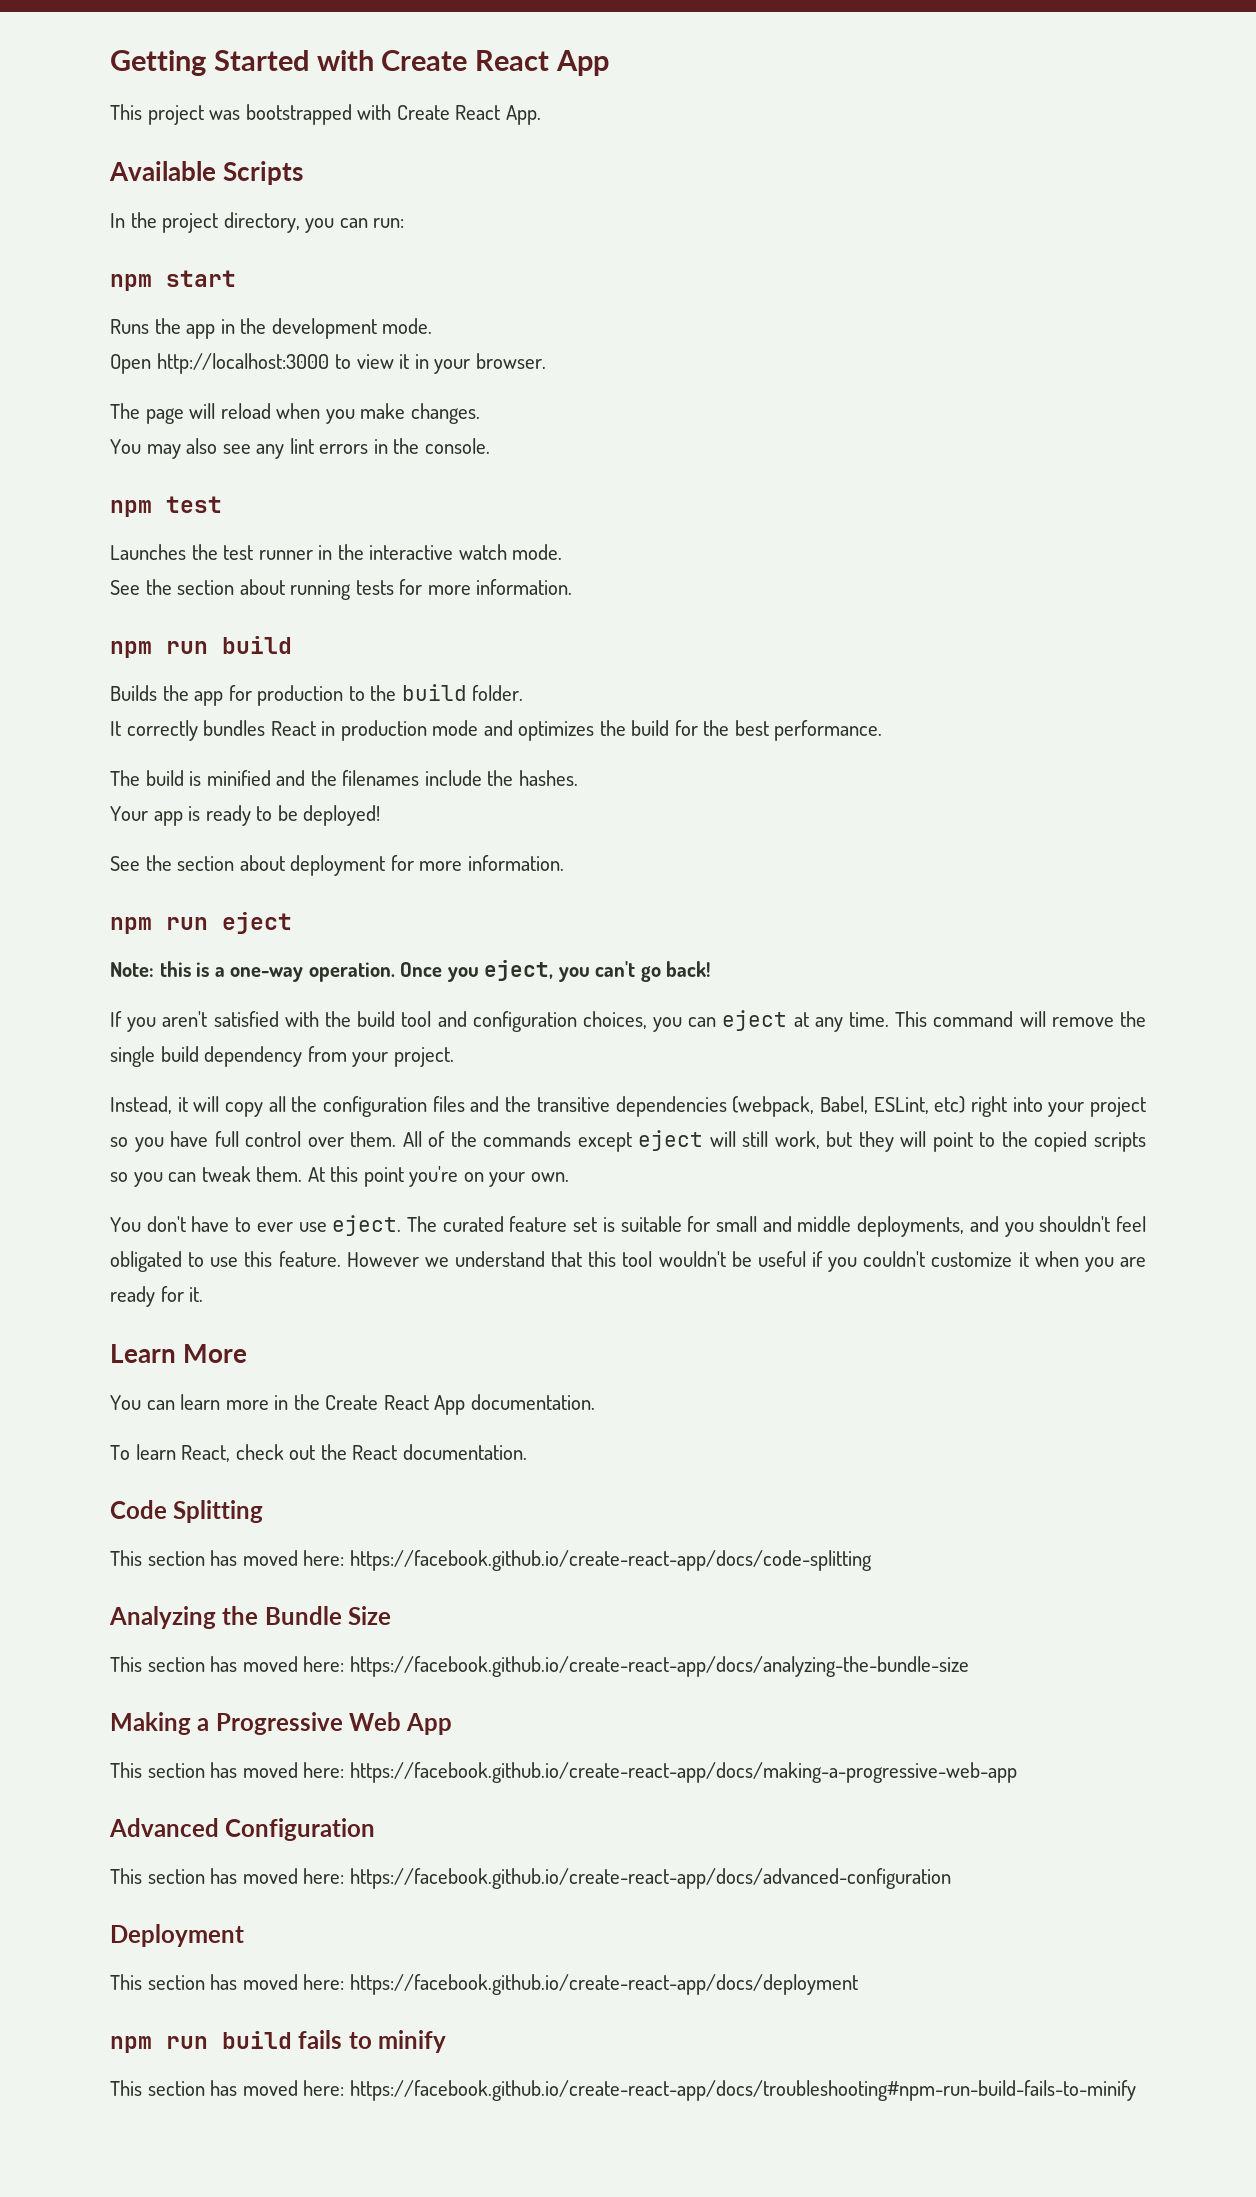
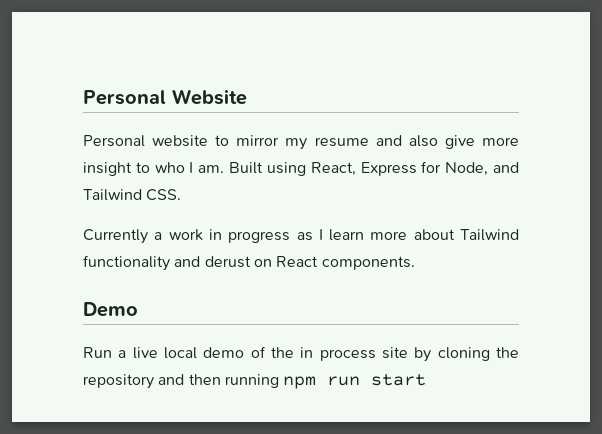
[110,50,610,76] [110,104,541,125] [109,161,304,185] [110,212,405,233] [110,270,236,291] [110,318,433,339] [110,353,546,374] [110,403,480,424] [110,438,490,459] [110,496,222,517] [110,544,563,560] [110,579,573,600] [110,636,292,658] [110,684,524,706] [110,720,883,741] [110,770,578,786] [110,805,381,826] [110,855,564,876] [110,912,292,934] [110,960,712,982] [110,1010,1146,1032] [110,1046,454,1067] [110,1096,1147,1117] [110,1130,1146,1152] [110,1166,569,1187] [110,1215,1147,1237] [110,1251,1146,1272] [110,1286,204,1307] [110,1344,248,1363] [110,1394,595,1415] [110,1444,527,1462] [110,1500,264,1523] [110,1550,872,1571] [109,1606,392,1629] [110,1656,969,1677] [110,1712,453,1735] [110,1762,1017,1783] [109,1818,376,1841] [110,1868,951,1889] [110,1924,244,1947] [110,1974,858,1995] [110,2030,447,2053] [110,2080,1136,2101] Getting Started with Create React App // This project was bootstrapped with Create React App. // Available Scripts // In the project directory, you can run: // npm start // Runs the app in the development mode. // Open http://localhost:3000 to view it in your browser. // The page will reload when you make changes. // You may also see any lint errors in the console. // npm test // Launches the test runner in the interactive watch mode. // See the section about running tests for more information. // npm run build // Builds the app for production to the build folder. // It correctly bundles React in production mode and optimizes the build for the best performance. // The build is minified and the filenames include the hashes. // Your app is ready to be deployed! // See the section about deployment for more information. // npm run eject // Note: this is a one-way operation. Once you eject, you can't go back! // If you aren't satisfied with the build tool and configuration choices, you can eject at any time. This command will remove the single build dependency from your project. // Instead, it will copy all the configuration files and the transitive dependencies (webpack, Babel, ESLint, etc) right into your project so you have full control over them. All of the commands except eject will still work, but they will point to the copied scripts so you can tweak them. At this point you're on your own. // You don't have to ever use eject. The curated feature set is suitable for small and middle deployments, and you shouldn't feel obligated to use this feature. However we understand that this tool wouldn't be useful if you couldn't customize it when you are ready for it. // Learn More // You can learn more in the Create React App documentation. // To learn React, check out the React documentation. // Code Splitting // This section has moved here: https://facebook.github.io/create-react-app/docs/code-splitting // Analyzing the Bundle Size // This section has moved here: https://facebook.github.io/create-react-app/docs/analyzing-the-bundle-size // Making a Progressive Web App // This section has moved here: https://facebook.github.io/create-react-app/docs/making-a-progressive-web-app // Advanced Configuration // This section has moved here: https://facebook.github.io/create-react-app/docs/advanced-configuration // Deployment // This section has moved here: https://facebook.github.io/create-react-app/docs/deployment // npm run build fails to minify // This section has moved here: https://facebook.github.io/create-react-app/docs/troubleshooting#npm-run-build-fails-to-minify -> [83,89,247,105] [83,135,519,150] [83,161,519,176] [83,189,182,201] [83,229,519,244] [83,255,415,271] [83,302,138,317] [83,346,519,362] [83,374,427,389] Personal Website // Personal website to mirror my resume and also give more insight to who I am. Built using React, Express for Node, and Tailwind CSS. // Currently a work in progress as I learn more about Tailwind functionality and derust on React components. // Demo // Run a live local demo of the in process site by cloning the repository and then running npm run start

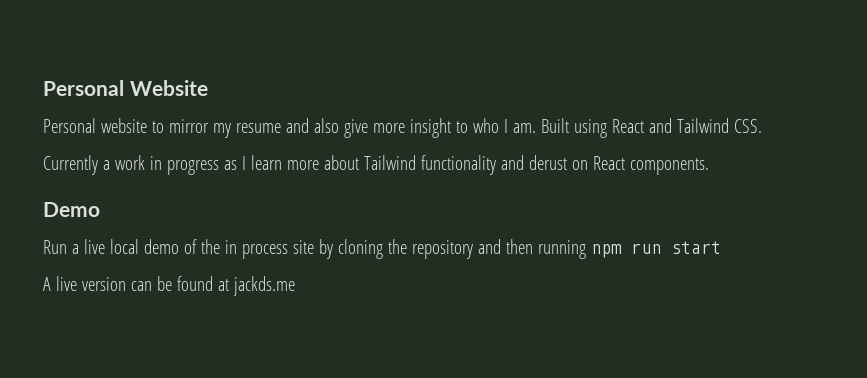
[310,161,489,176] React, Express for Node, -> [611,119,644,133] React
(427, 380) none -> [43,276,295,296] // A live version can be found at jackds.me

